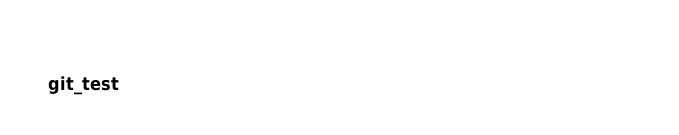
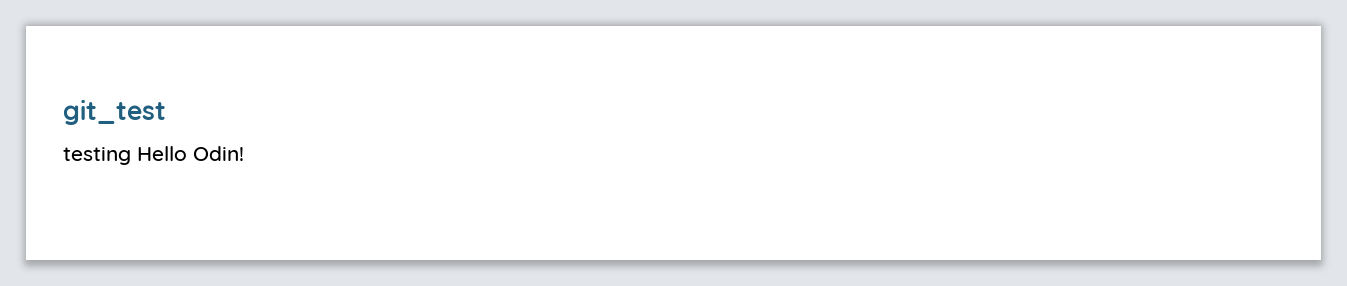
(119, 85) none -> [63,146,244,165] // testing Hello Odin!

